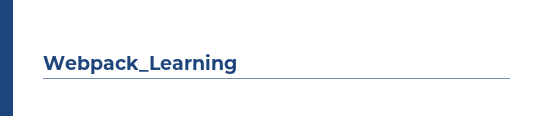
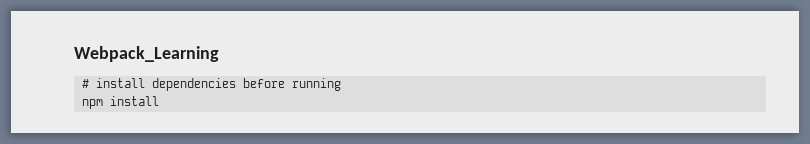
(237, 64) none -> [81,78,341,91] [81,96,159,109] // # install dependencies before running // npm install

